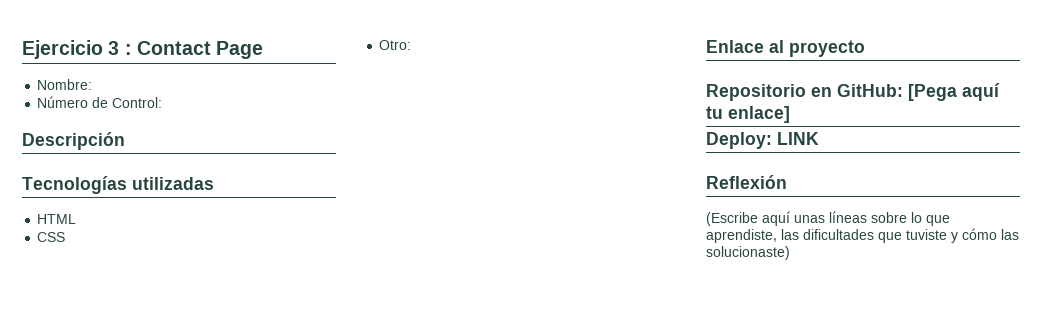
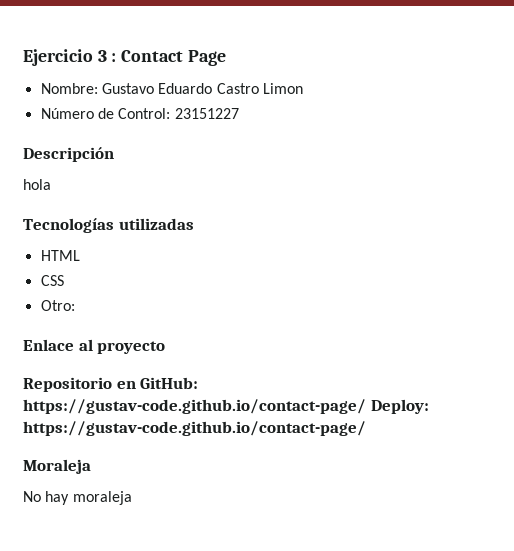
(93, 84) none -> [101,83,303,94] Gustavo Eduardo Castro Limon
(163, 102) none -> [174,108,239,119] 23151227
(125, 141) none -> [23,179,51,190] // hola
[908,83,1000,101] [706,106,790,123] [706,132,819,149] [706,175,787,189] [706,211,950,226] [706,228,1019,243] [706,246,790,260] [Pega aquí tu enlace] // Deploy: LINK // Reflexión // (Escribe aquí unas líneas sobre lo que aprendiste, las dificultades que tuviste y cómo las solucionaste) -> [23,399,429,414] [23,421,366,436] [23,459,91,474] [23,491,132,505] https://gustav-code.github.io/contact-page/ Deploy: https://gustav-code.github.io/contact-page/ // Moraleja // No hay moraleja

